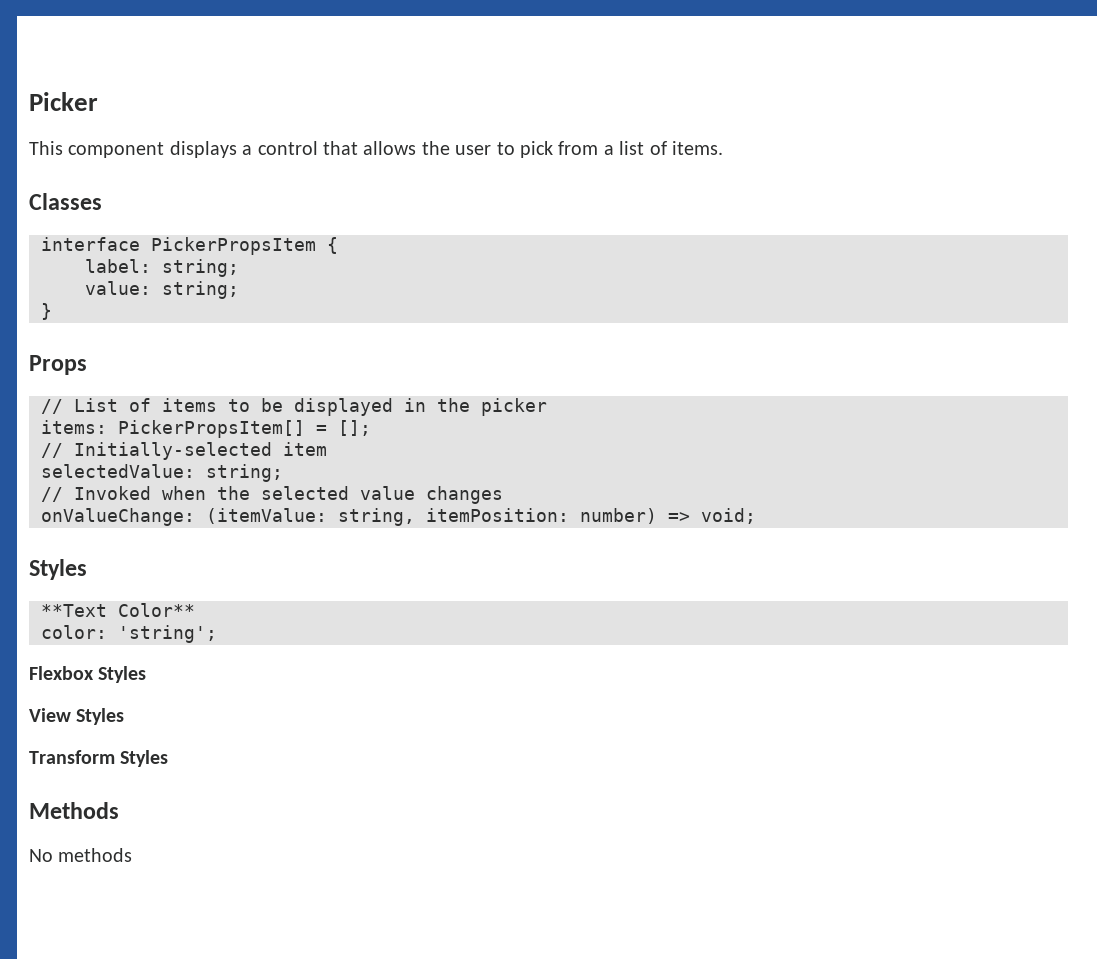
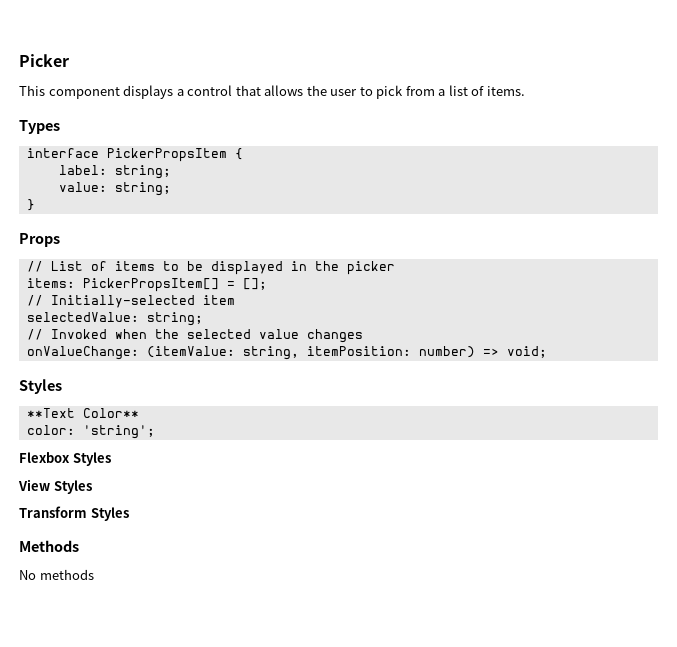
[29,193,102,210] Classes -> [19,120,60,134] Types

